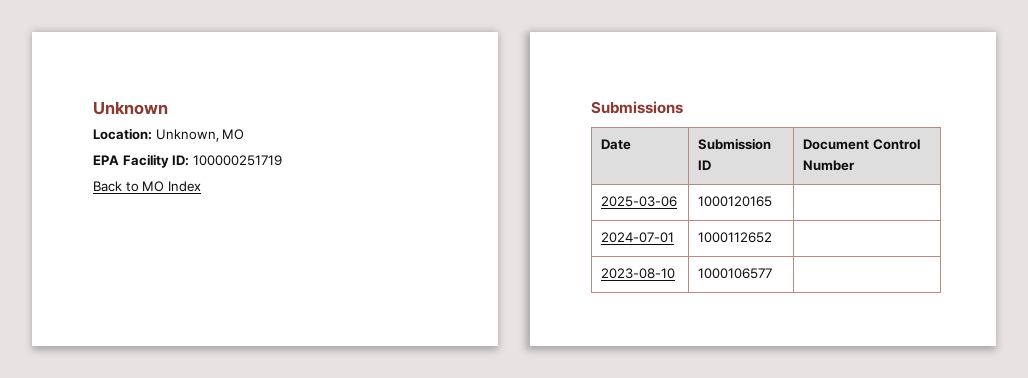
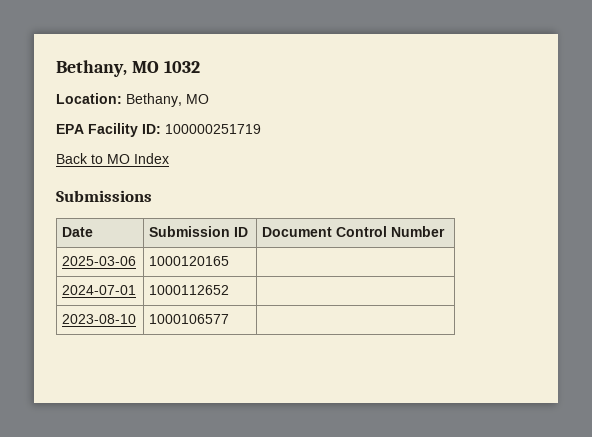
[93,101,168,115] Unknown -> [56,60,200,77] Bethany, MO 1032
[155,129,219,142] Unknown, -> [126,93,182,107] Bethany,

